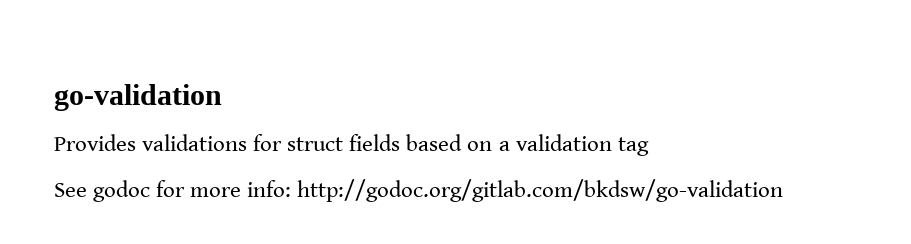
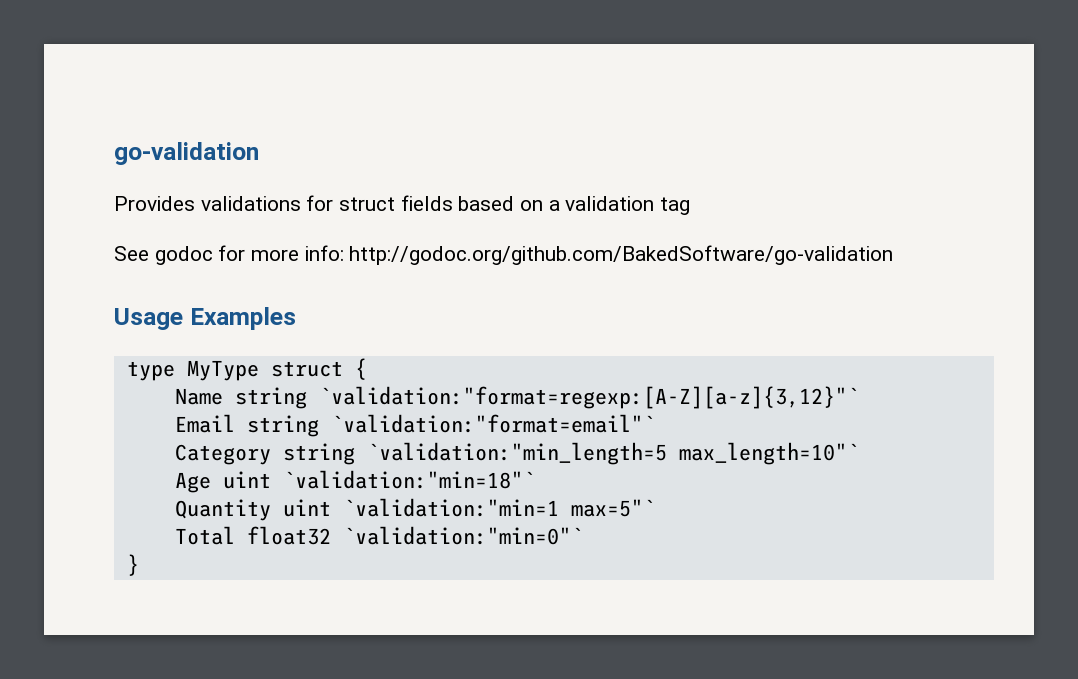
[297,179,784,202] http://godoc.org/gitlab.com/bkdsw/go-validation -> [349,245,894,265] [114,307,296,330] [126,358,367,381] [174,386,859,409] [174,414,655,437] [174,442,859,465] [174,470,535,493] [174,498,655,521] [174,526,583,545] [126,554,139,576] http://godoc.org/github.com/BakedSoftware/go-validation // Usage Examples // type MyType struct { // Name string `validation:"format=regexp:[A-Z][a-z]{3,12}"` // Email string `validation:"format=email"` // Category string `validation:"min_length=5 max_length=10"` // Age uint `validation:"min=18"` // Quantity uint `validation:"min=1 max=5"` // Total float32 `validation:"min=0"` // }

